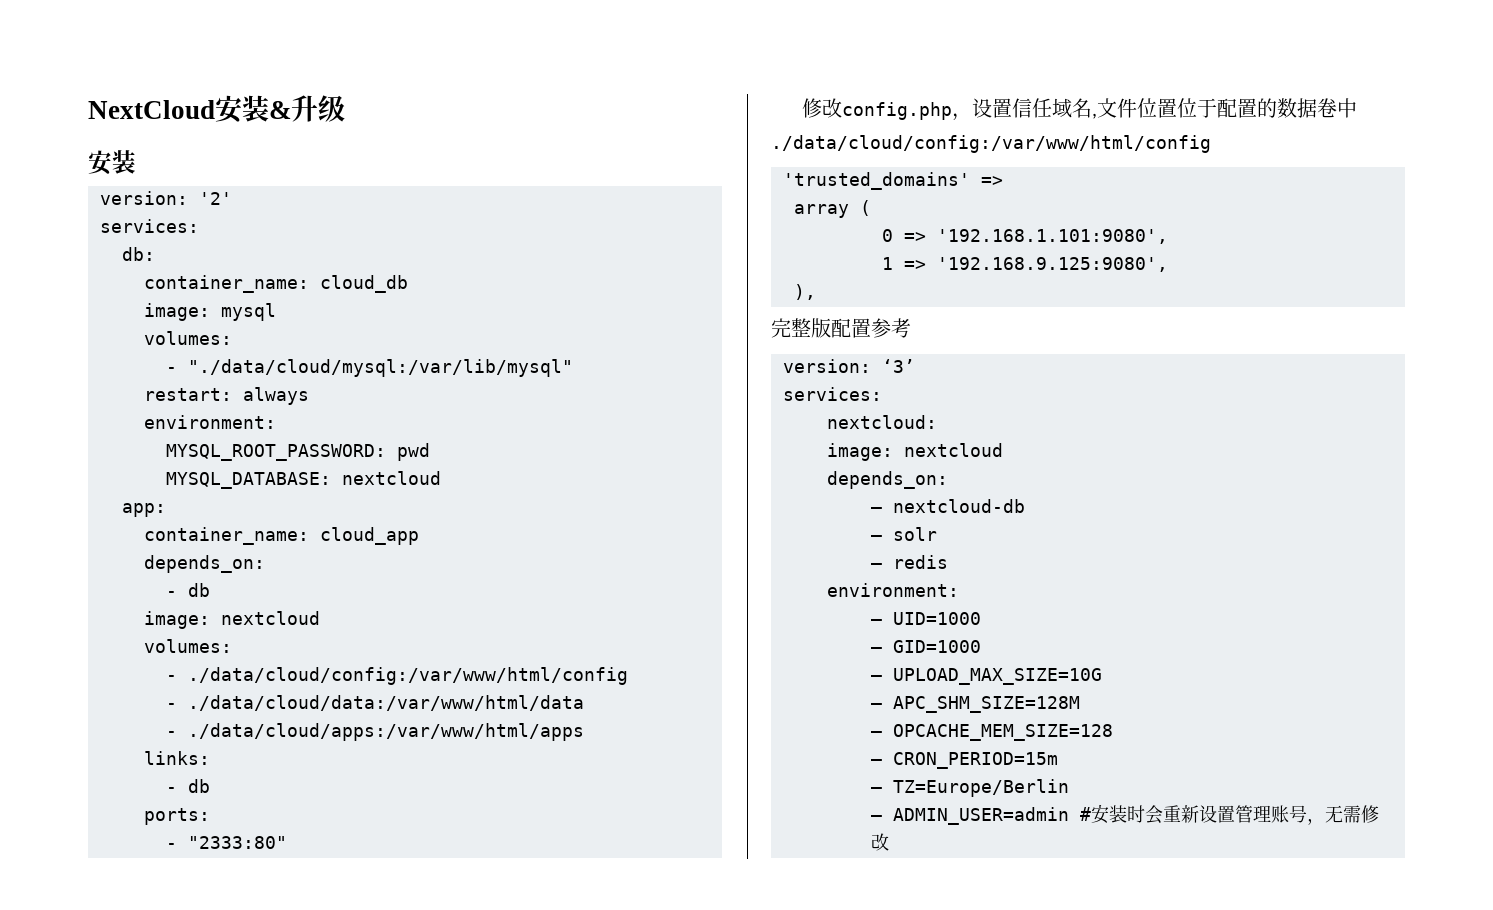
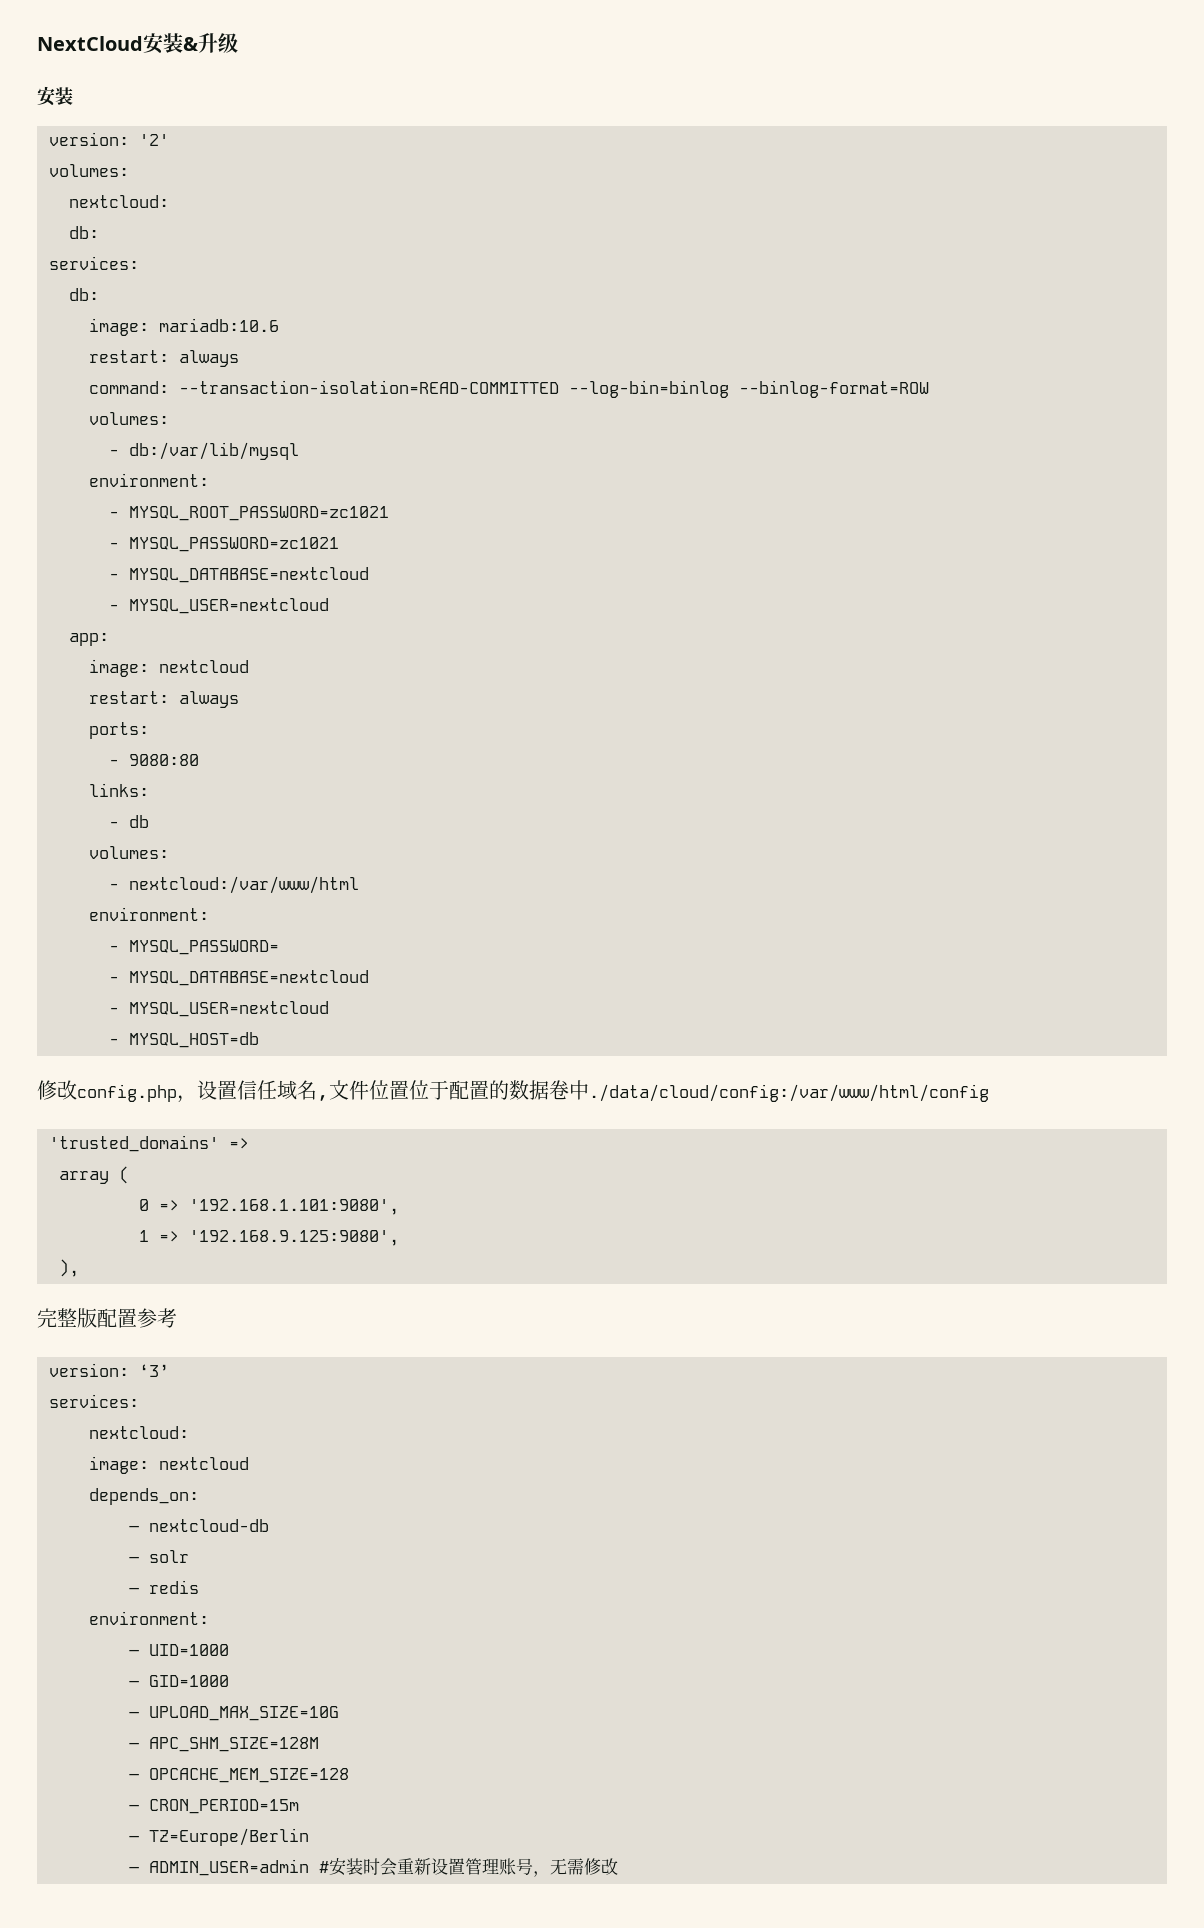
(232, 198) none -> [49,164,129,177] [69,195,169,208] [69,226,99,239] // volumes: // nextcloud: // db:
[144,275,408,293] [144,303,276,321] [144,331,232,345] [166,359,573,377] [144,387,309,405] [144,415,276,429] [166,443,430,461] [166,471,441,489] [122,503,166,517] [144,527,419,545] [144,555,265,573] [166,583,210,597] [144,611,320,629] [144,639,232,653] [166,667,628,685] [166,695,584,711] [166,723,584,741] container_name: cloud_db // image: mysql // volumes: // - "./data/cloud/mysql:/var/lib/mysql" // restart: always // environment: // MYSQL_ROOT_PASSWORD: pwd // MYSQL_DATABASE: nextcloud // app: // container_name: cloud_app // depends_on: // - db // image: nextcloud // volumes: // - ./data/cloud/config:/var/www/html/config // - ./data/cloud/data:/var/www/html/data // - ./data/cloud/apps:/var/www/html/apps -> [89,318,279,336] [89,350,239,367] [89,380,929,398] [89,412,169,425] [109,442,299,460] [89,473,209,487] [109,506,389,521] [109,537,339,552] [109,567,369,583] [109,598,329,614] [69,633,109,646] [89,659,249,677] [89,691,239,708] [89,722,149,739] [109,754,199,766] image: mariadb:10.6 // restart: always // command: --transaction-isolation=READ-COMMITTED --log-bin=binlog --binlog-format=ROW // volumes: // - db:/var/lib/mysql // environment: // - MYSQL_ROOT_PASSWORD=zc1021 // - MYSQL_PASSWORD=zc1021 // - MYSQL_DATABASE=nextcloud // - MYSQL_USER=nextcloud // app: // image: nextcloud // restart: always // ports: // - 9080:80
[144,808,210,825] [166,836,287,849] ports: // - "2333:80" -> [89,846,169,859] [109,876,359,894] [89,907,209,921] [109,940,279,955] [109,970,369,986] [109,1001,329,1017] [109,1032,259,1048] volumes: // - nextcloud:/var/www/html // environment: // - MYSQL_PASSWORD= // - MYSQL_DATABASE=nextcloud // - MYSQL_USER=nextcloud // - MYSQL_HOST=db

